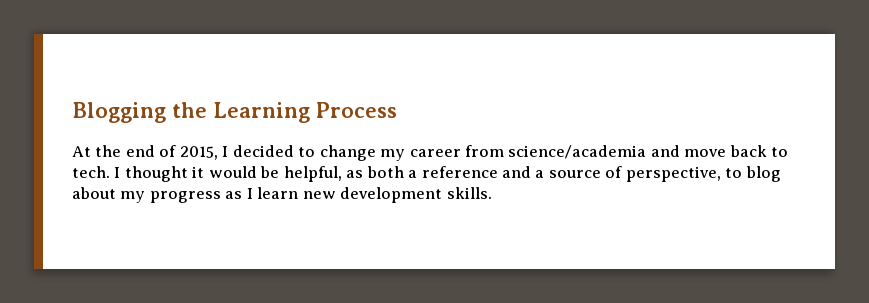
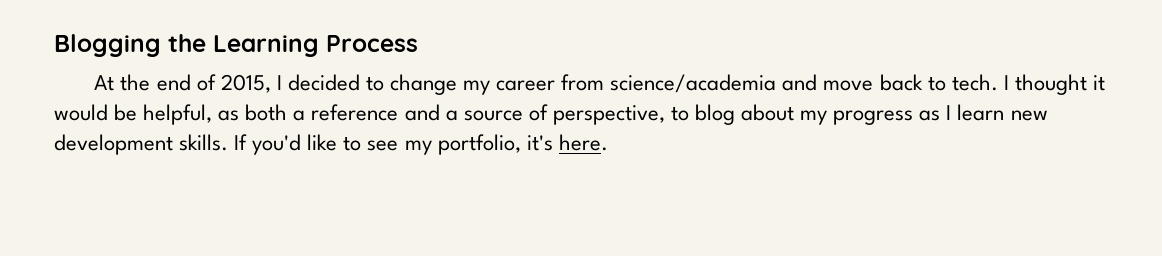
(492, 193) none -> [234,134,608,155] If you'd like to see my portfolio, it's here.

